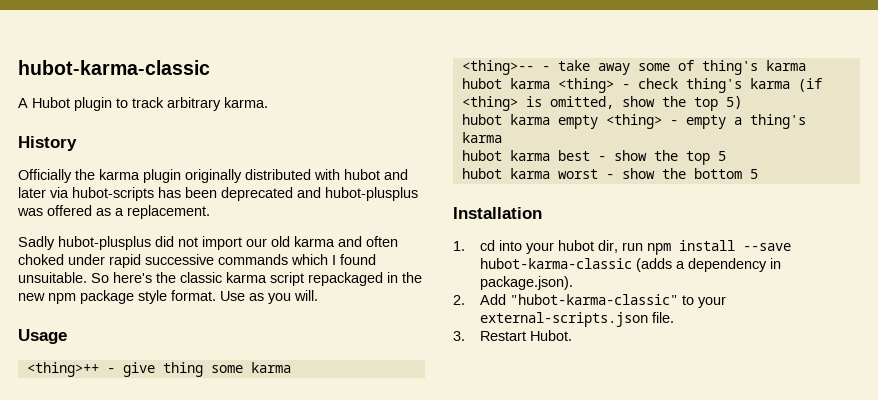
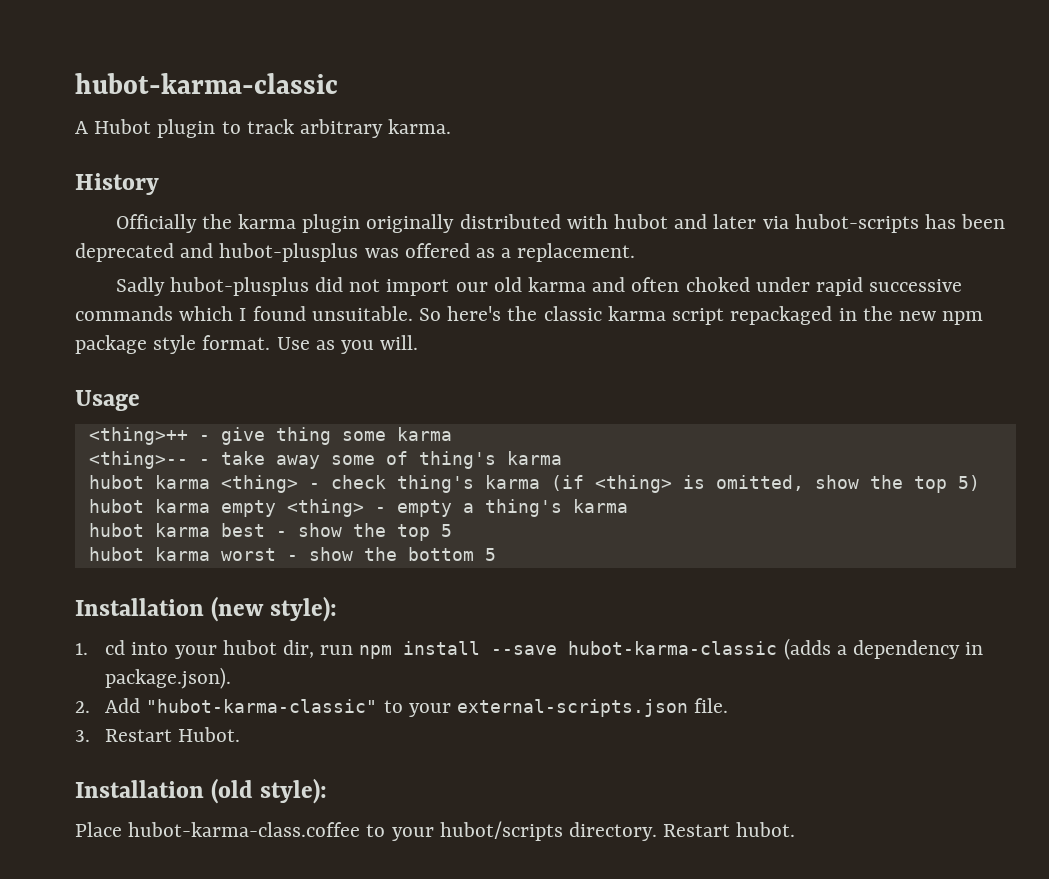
(542, 213) none -> [211,596,338,622] (new style):
(573, 335) none -> [75,778,328,804] [75,821,796,841] // Installation (old style): // Place hubot-karma-class.coffee to your hubot/scripts directory. Restart hubot.

